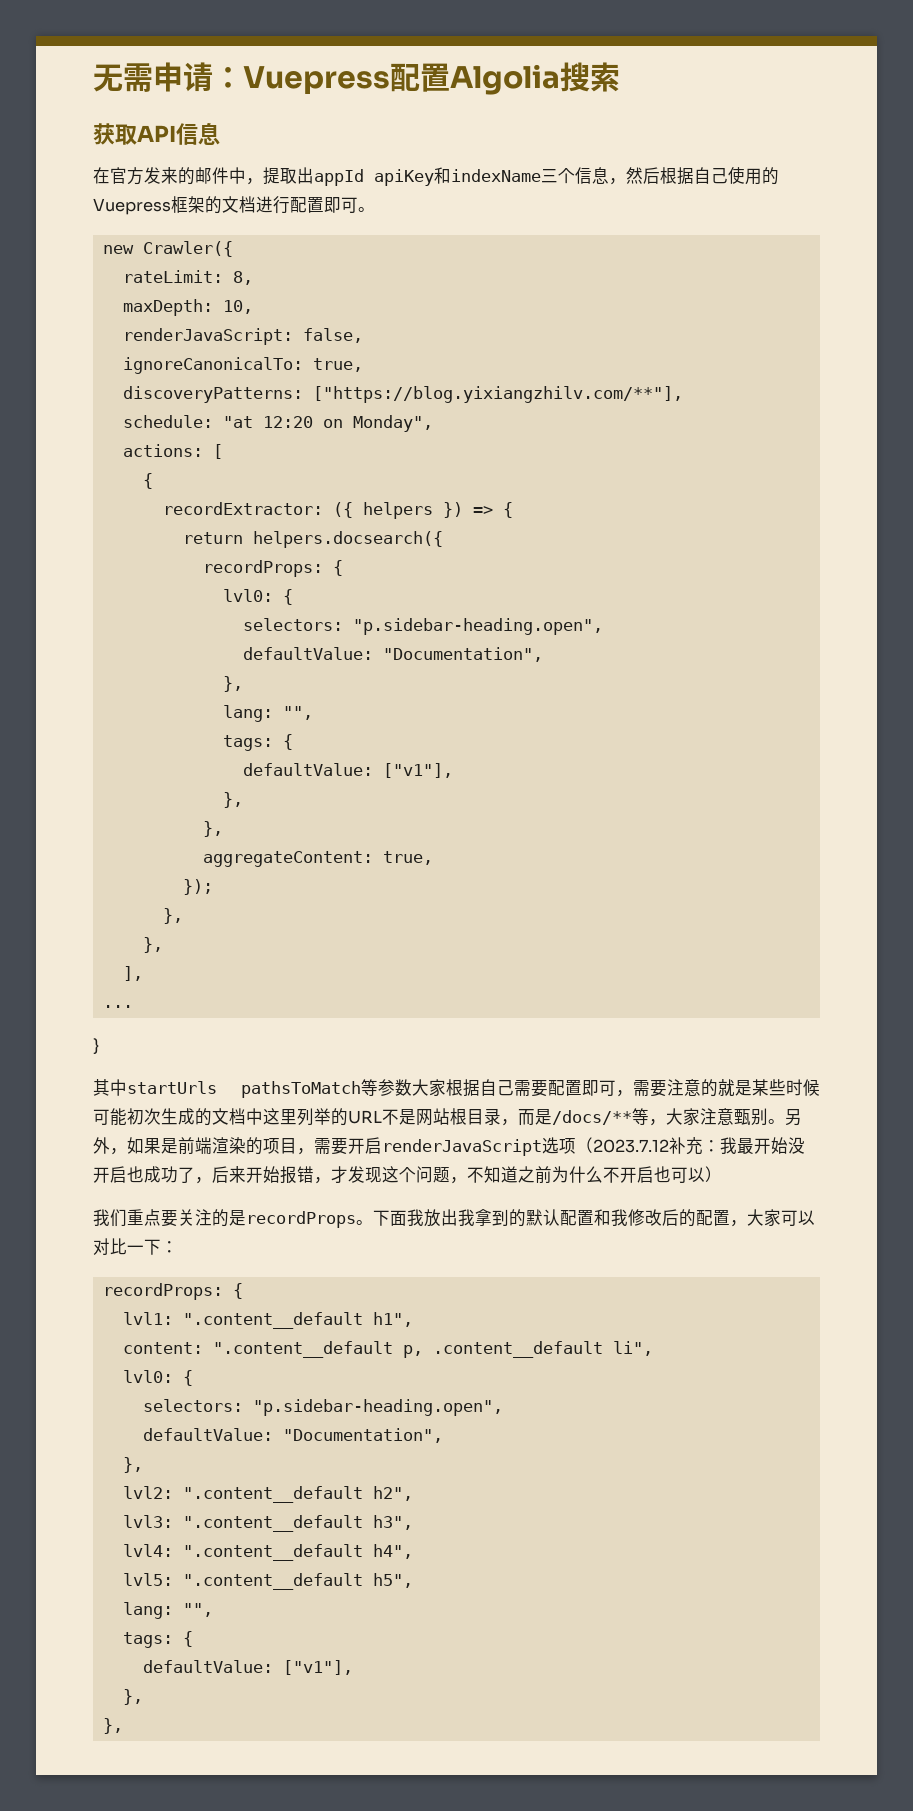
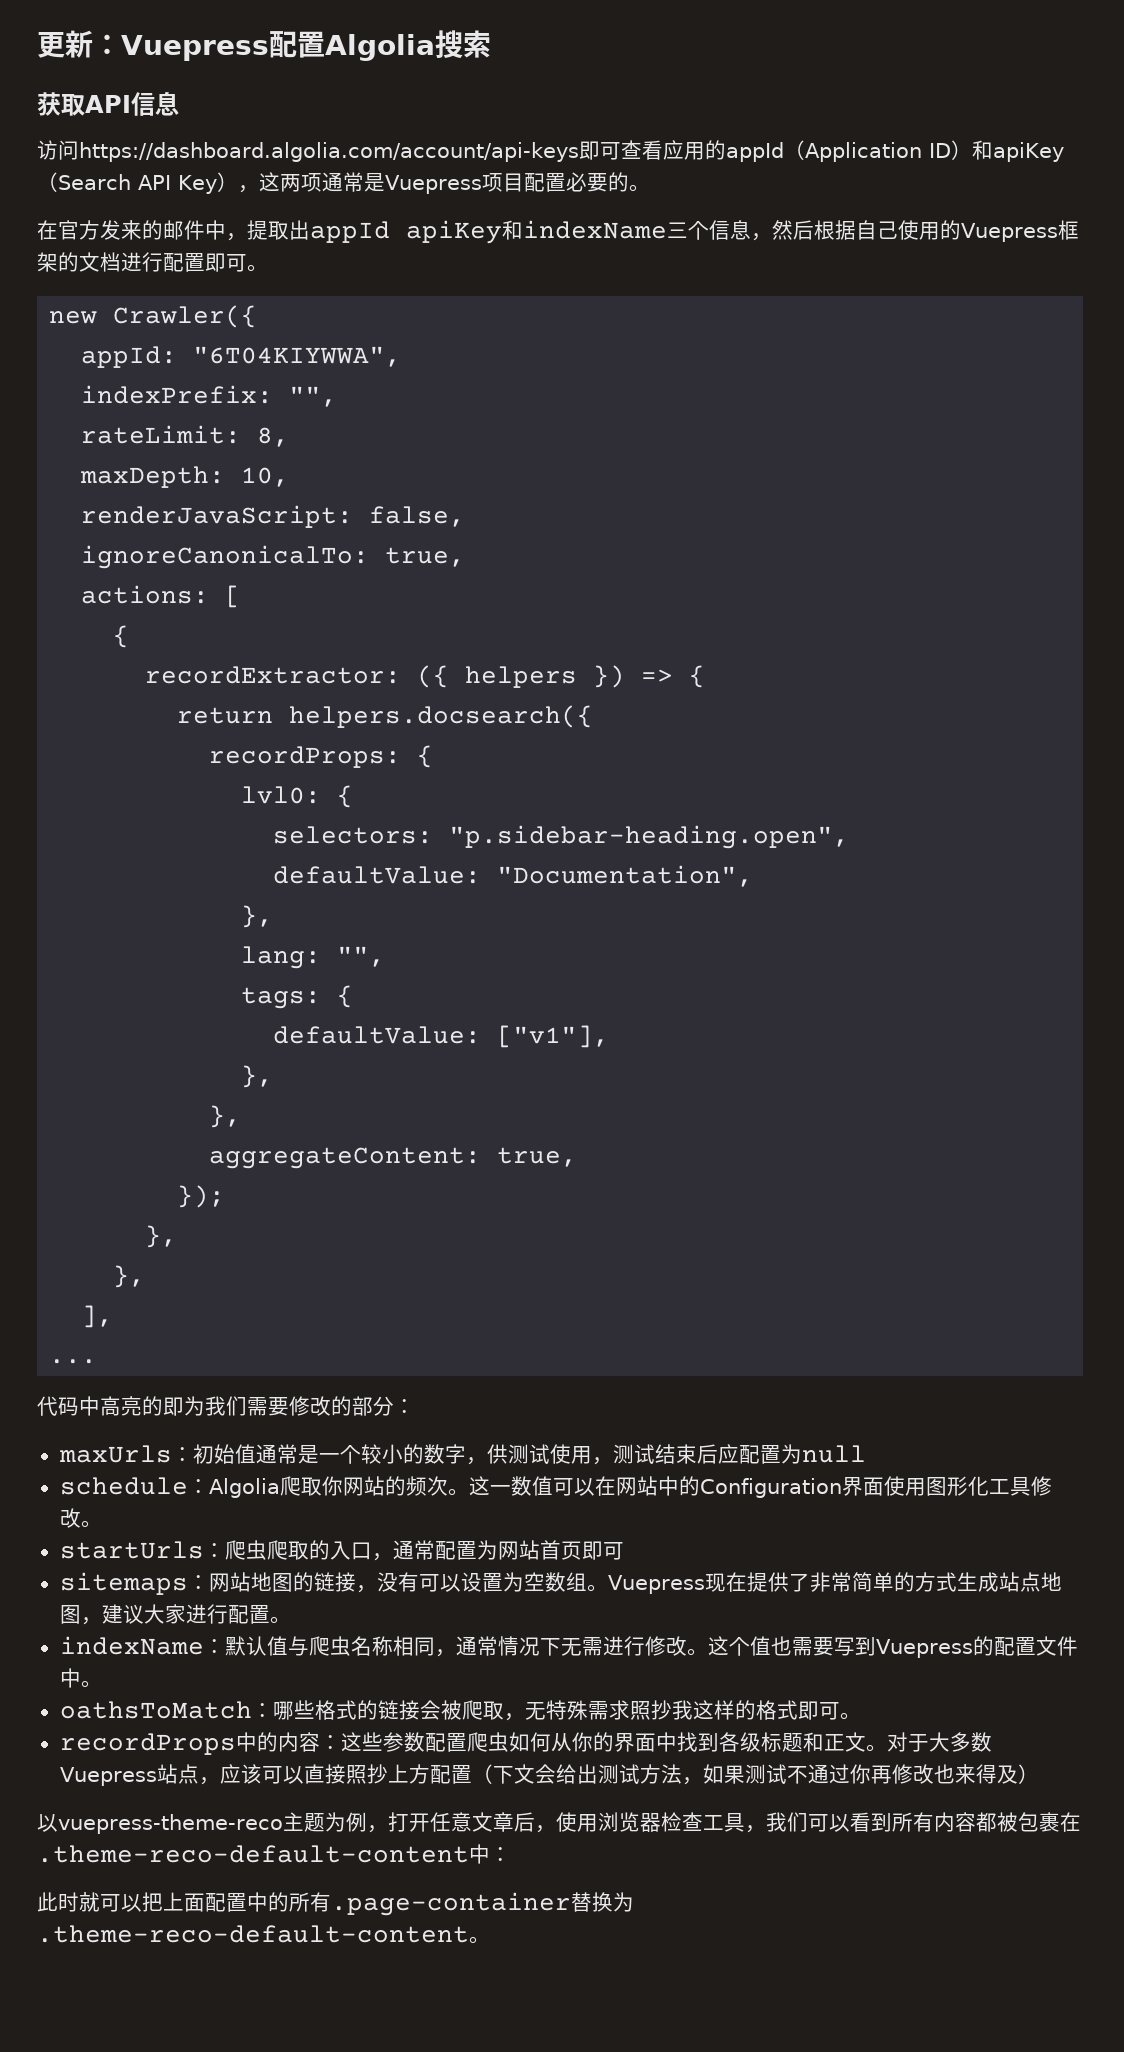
[93,62,213,92] 无需申请 -> [37,30,93,58] 更新
(220, 133) none -> [37,140,1064,162] [37,172,650,194] // 访问https://dashboard.algolia.com/account/api-keys即可查看应用的appId（Application ID）和apiKey（Search API Key），这两项通常是Vuepress项目配置必要的。
(233, 249) none -> [81,346,402,368] [81,385,338,407] // appId: "6T04KIYWWA", // indexPrefix: "",
[122,386,683,403] [122,415,433,432] // discoveryPatterns: ["https://blog.yixiangzhilv.com/**"], // schedule: "at 12:20 on Monday", -> (466, 557) none
[93,1038,99,1055] [93,1079,820,1098] [93,1108,802,1126] [93,1137,805,1156] [93,1166,722,1184] [93,1209,815,1228] [93,1238,178,1255] [102,1283,243,1300] [122,1312,413,1329] [122,1341,653,1358] [122,1370,193,1386] [142,1399,503,1416] [142,1428,443,1443] [122,1457,143,1473] [122,1486,413,1503] [122,1515,413,1532] [122,1544,413,1561] [122,1573,413,1590] [122,1602,213,1619] [122,1631,193,1648] [142,1660,353,1675] [122,1689,143,1705] [102,1718,123,1734] } // 其中startUrls pathsToMatch等参数大家根据自己需要配置即可，需要注意的就是某些时候可能初次生成的文档中这里列举的URL不是网站根目录，而是/docs/**等，大家注意甄别。另外，如果是前端渲染的项目，需要开启renderJavaScript选项（2023.7.12补充：我最开始没开启也成功了，后来开始报错，才发现这个问题，不知道之前为什么不开启也可以） // 我们重点要关注的是recordProps。下面我放出我拿到的默认配置和我修改后的配置，大家可以对比一下： // recordProps: { // lvl1: ".content__default h1", // content: ".content__default p, .content__default li", // lvl0: { // selectors: "p.sidebar-heading.open", // defaultValue: "Documentation", // }, // lvl2: ".content__default h2", // lvl3: ".content__default h3", // lvl4: ".content__default h4", // lvl5: ".content__default h5", // lang: "", // tags: { // defaultValue: ["v1"], // }, // }, -> [37,1396,415,1416] [58,1444,866,1465] [59,1476,1052,1498] [59,1508,102,1528] [59,1540,624,1561] [59,1572,1062,1595] [59,1604,291,1625] [59,1636,1078,1658] [59,1668,102,1688] [59,1700,861,1721] [59,1732,992,1755] [59,1764,1039,1786] [37,1812,1081,1834] [37,1844,511,1864] [37,1892,634,1916] [37,1925,490,1944] 代码中高亮的即为我们需要修改的部分： // maxUrls：初始值通常是一个较小的数字，供测试使用，测试结束后应配置为null // schedule：Algolia爬取你网站的频次。这一数值可以在网站中的Configuration界面使用图形化工具修改。 // startUrls：爬虫爬取的入口，通常配置为网站首页即可 // sitemaps：网站地图的链接，没有可以设置为空数组。Vuepress现在提供了非常简单的方式生成站点地图，建议大家进行配置。 // indexName：默认值与爬虫名称相同，通常情况下无需进行修改。这个值也需要写到Vuepress的配置文件中。 // oathsToMatch：哪些格式的链接会被爬取，无特殊需求照抄我这样的格式即可。 // recordProps中的内容：这些参数配置爬虫如何从你的界面中找到各级标题和正文。对于大多数Vuepress站点，应该可以直接照抄上方配置（下文会给出测试方法，如果测试不通过你再修改也来得及） // 以vuepress-theme-reco主题为例，打开任意文章后，使用浏览器检查工具，我们可以看到所有内容都被包裹在.theme-reco-default-content中： // 此时就可以把上面配置中的所有.page-container替换为.theme-reco-default-content。

